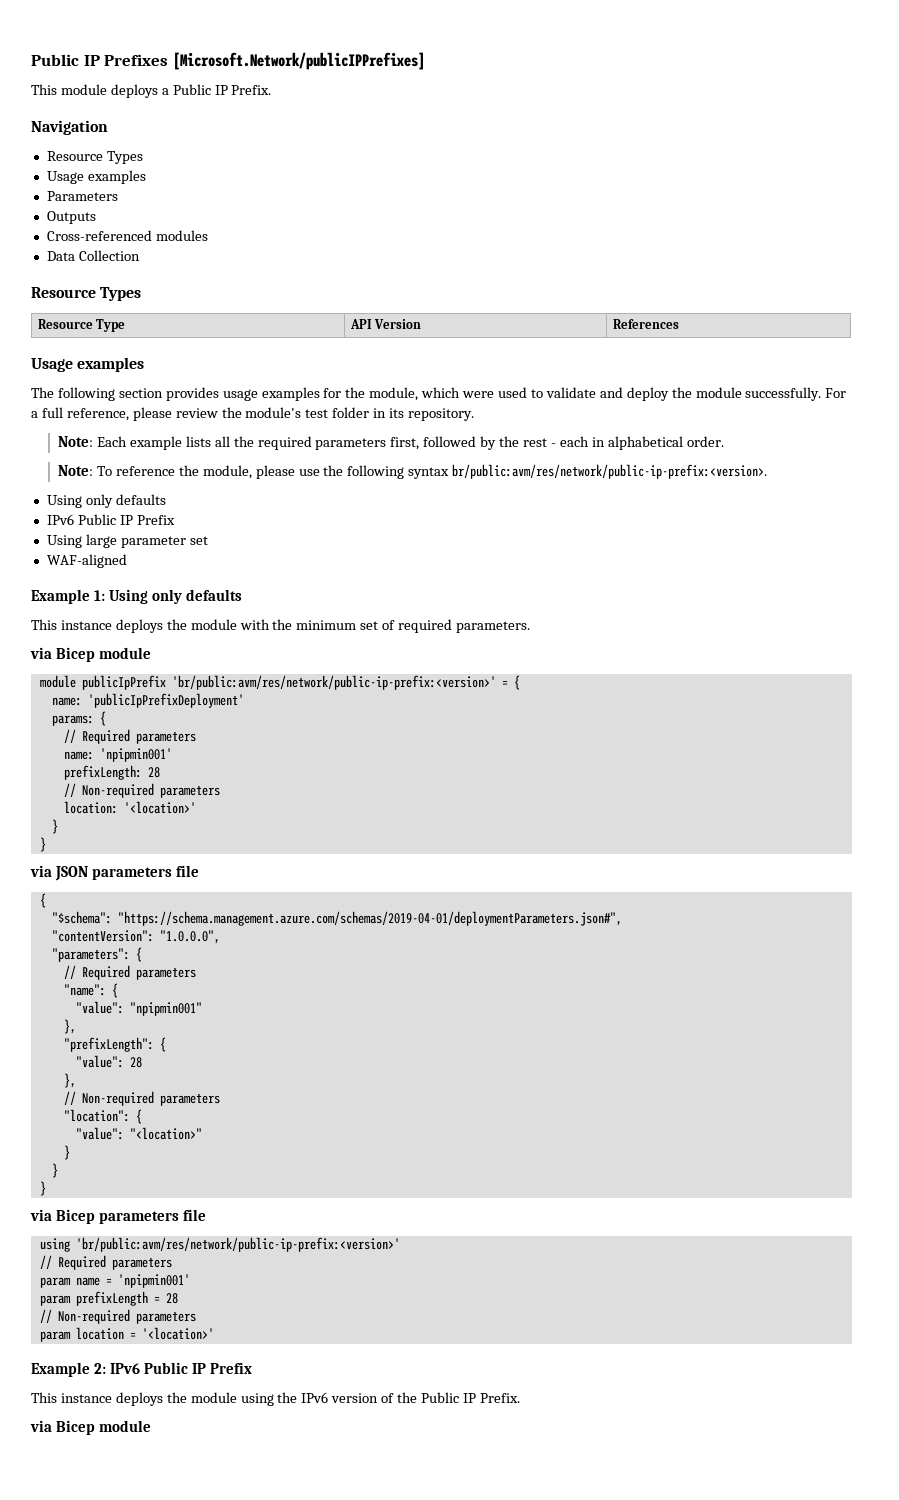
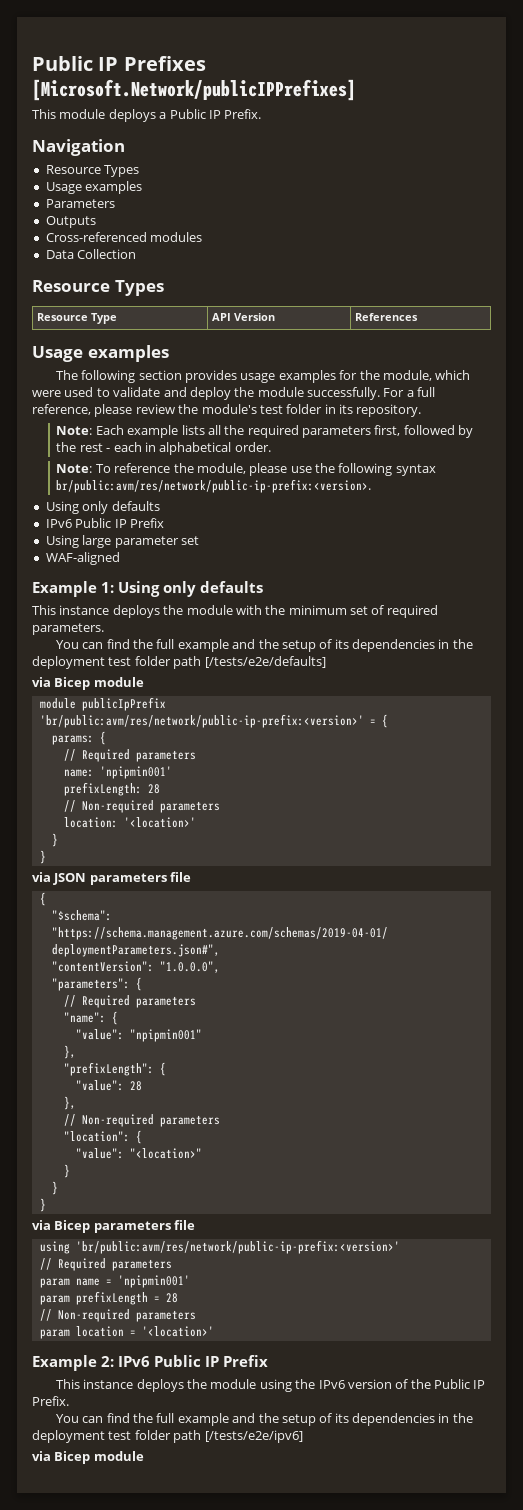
(531, 627) none -> [55,639,473,652] [32,656,326,669] // You can find the full example and the setup of its dependencies in the deployment test folder path [/tests/e2e/defaults]
[51,693,244,708] // name: 'publicIpPrefixDeployment' -> (388, 721) none
(520, 1398) none -> [55,1413,473,1426] [32,1430,303,1443] // You can find the full example and the setup of its dependencies in the deployment test folder path [/tests/e2e/ipv6]

